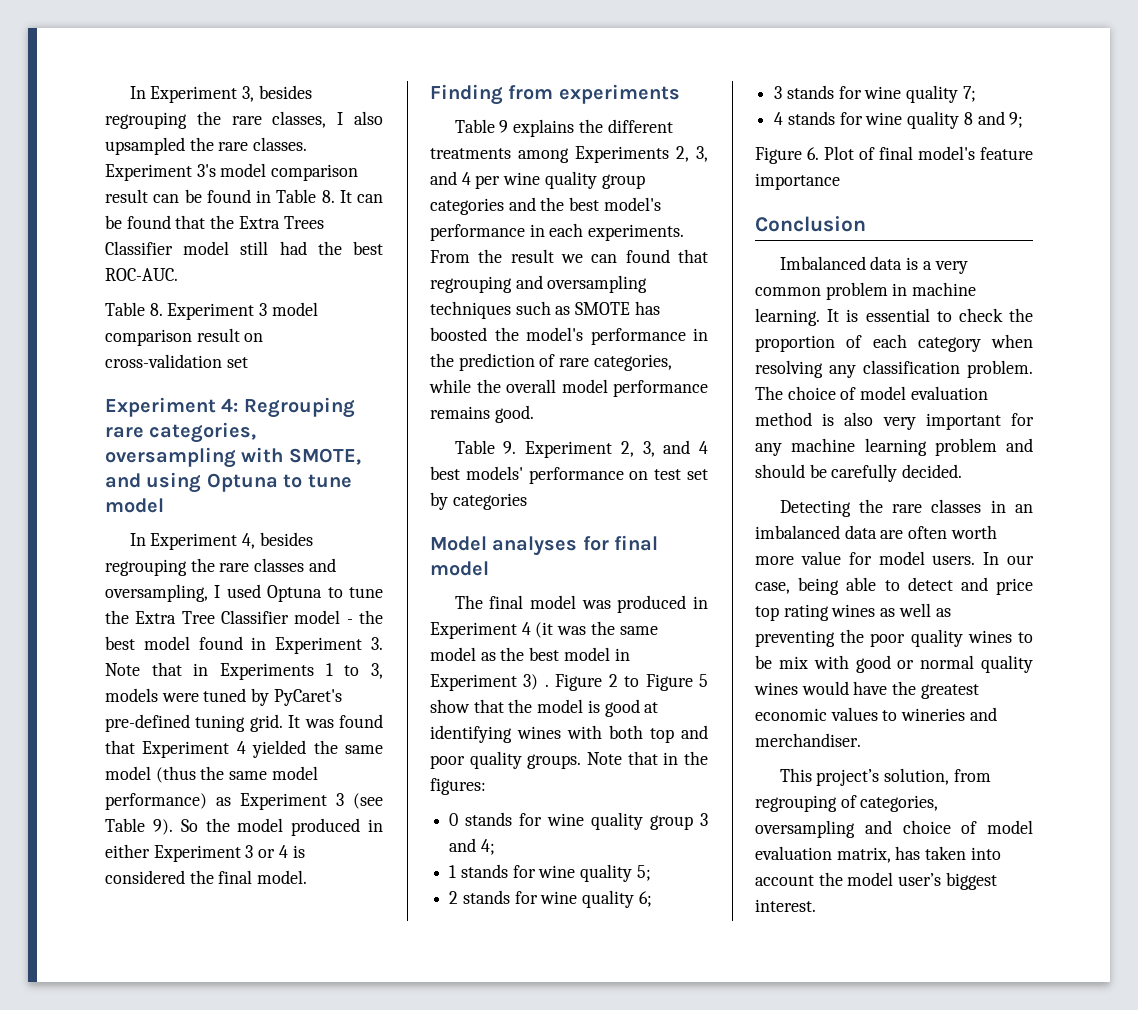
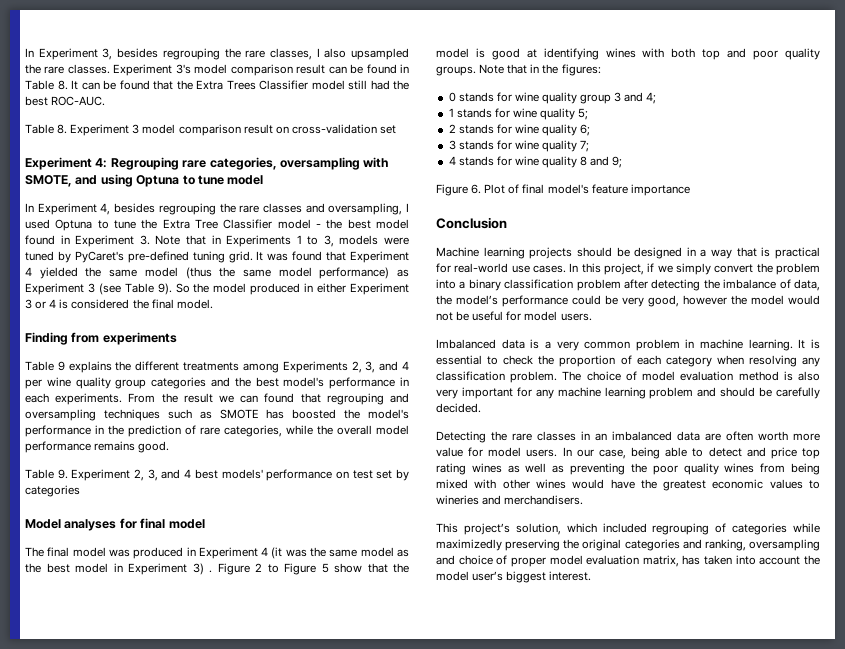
(866, 224) none -> [436,247,820,259] [436,263,820,275] [436,279,820,291] [436,295,820,307] [436,311,592,321] // Machine learning projects should be designed in a way that is practical for real-world use cases. In this project, if we simply convert the problem into a binary classification problem after detecting the imbalance of data, the model’s performance could be very good, however the model would not be useful for model users.
[1018,632,1033,643] [755,655,1033,673] to be mix with good or normal quality -> [760,463,820,475] [436,479,530,489] from being mixed with other
[755,733,861,747] merchandiser. -> [504,495,584,505] merchandisers.
[953,769,991,782] [755,795,939,812] from regrouping of categories, -> [566,523,820,535] [436,539,746,551] which included regrouping of categories while maximizedly preserving the original categories and ranking,
(978, 827) none -> [510,557,546,567] proper

